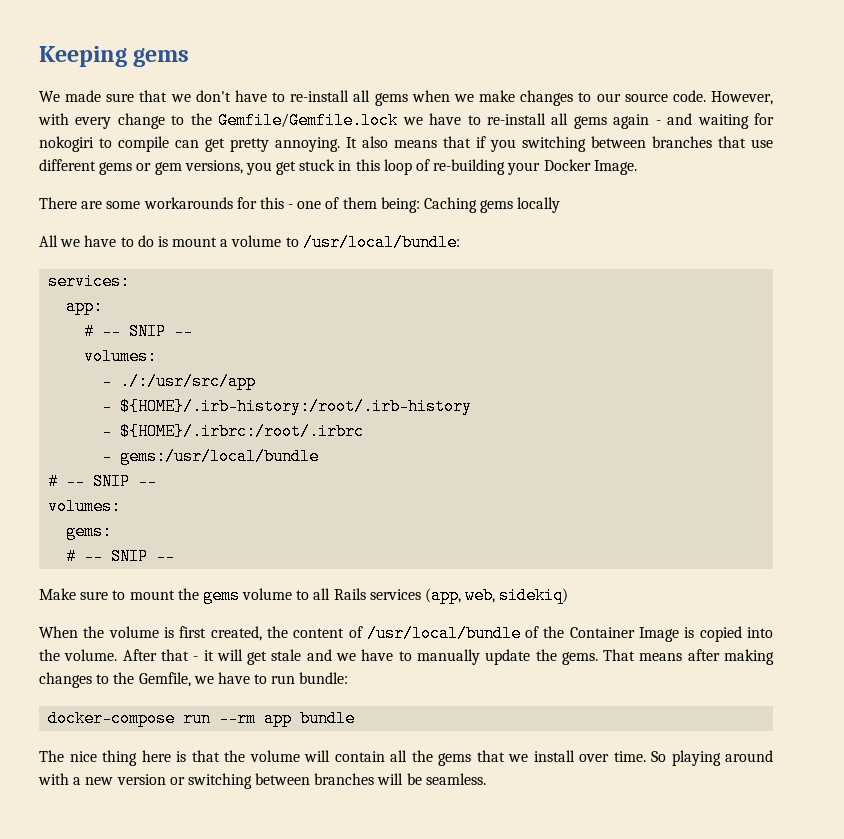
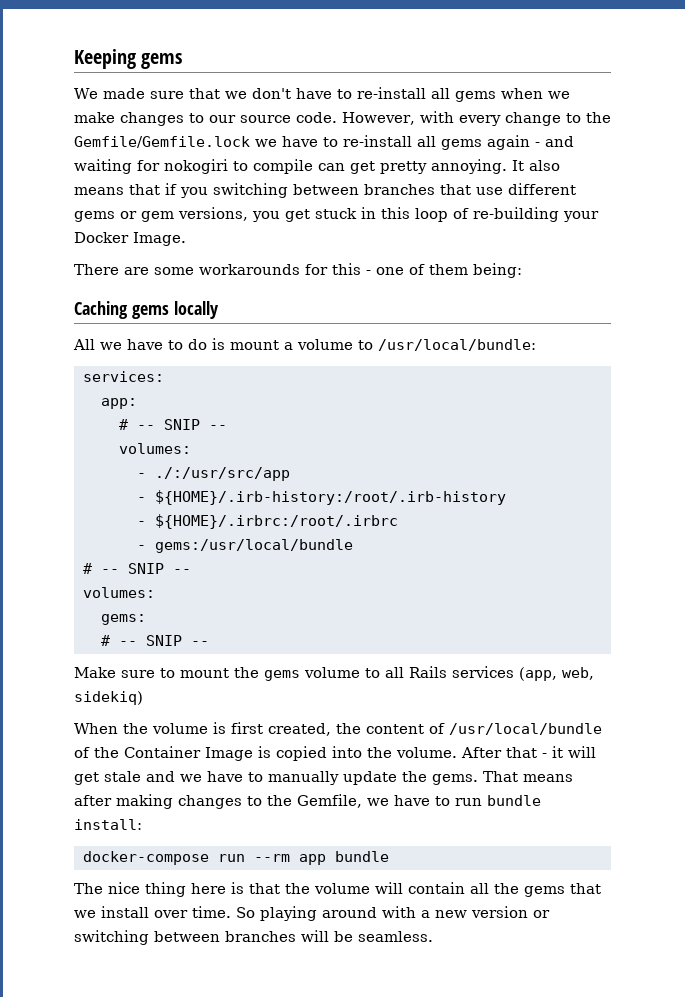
(420, 205) none -> (522, 270) //
[299,672,349,684] bundle: -> [487,795,541,806] [74,819,142,830] bundle install:

